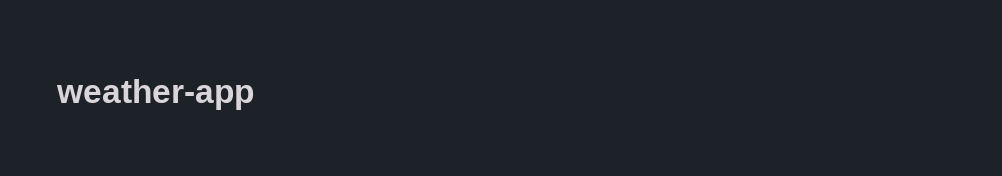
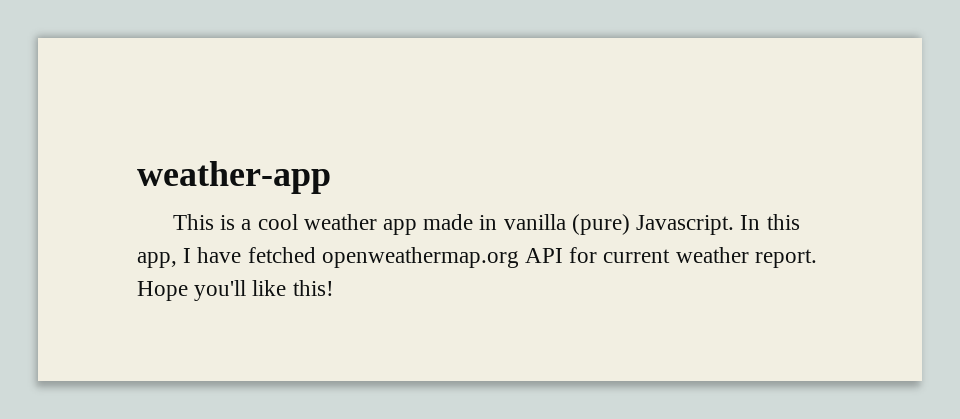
(254, 94) none -> [172,214,800,235] [137,247,817,268] [137,280,334,301] // This is a cool weather app made in vanilla (pure) Javascript. In this app, I have fetched openweathermap.org API for current weather report. Hope you'll like this!

